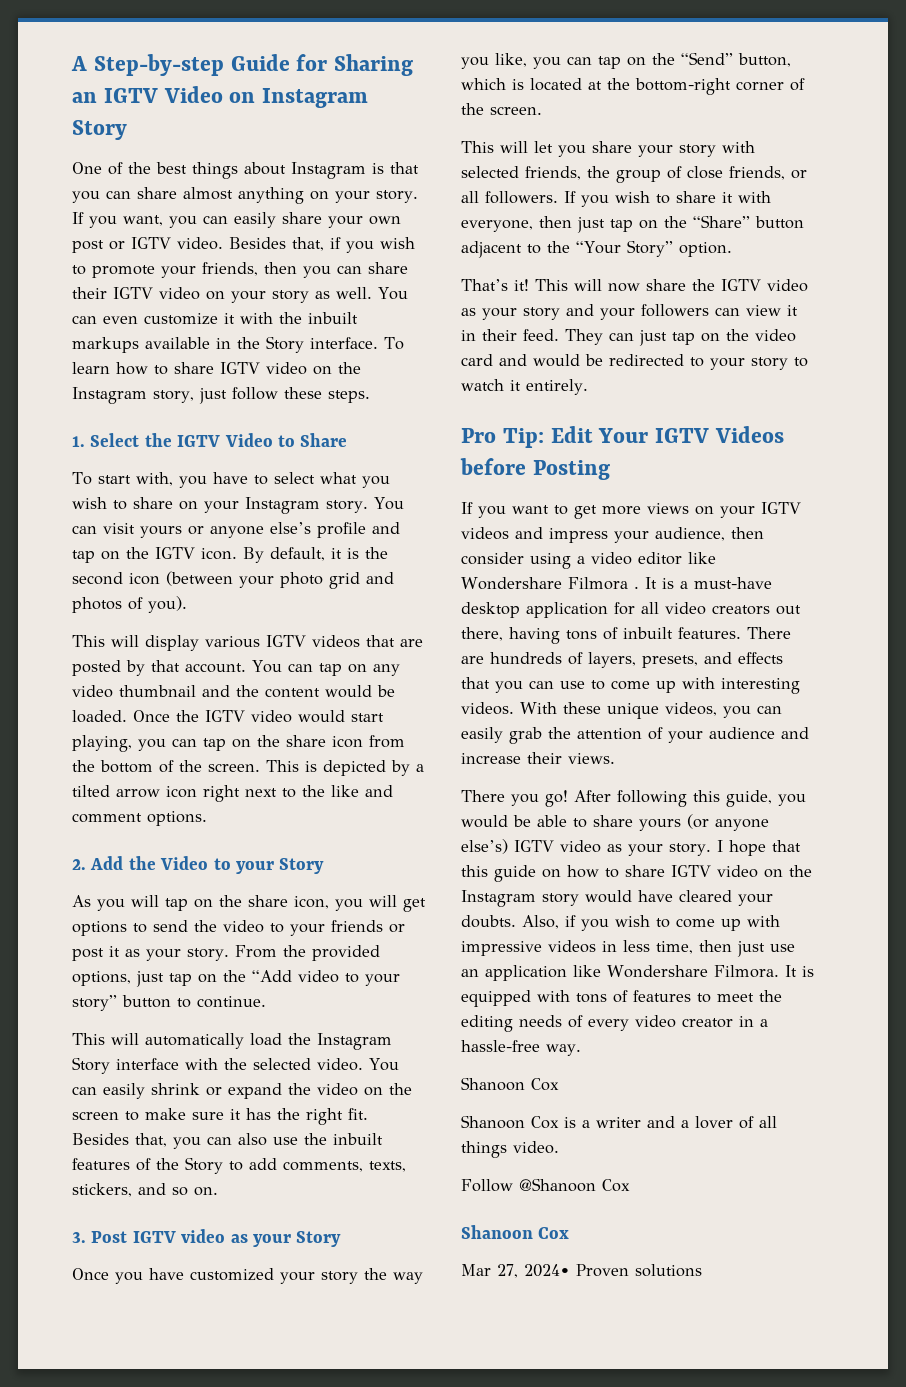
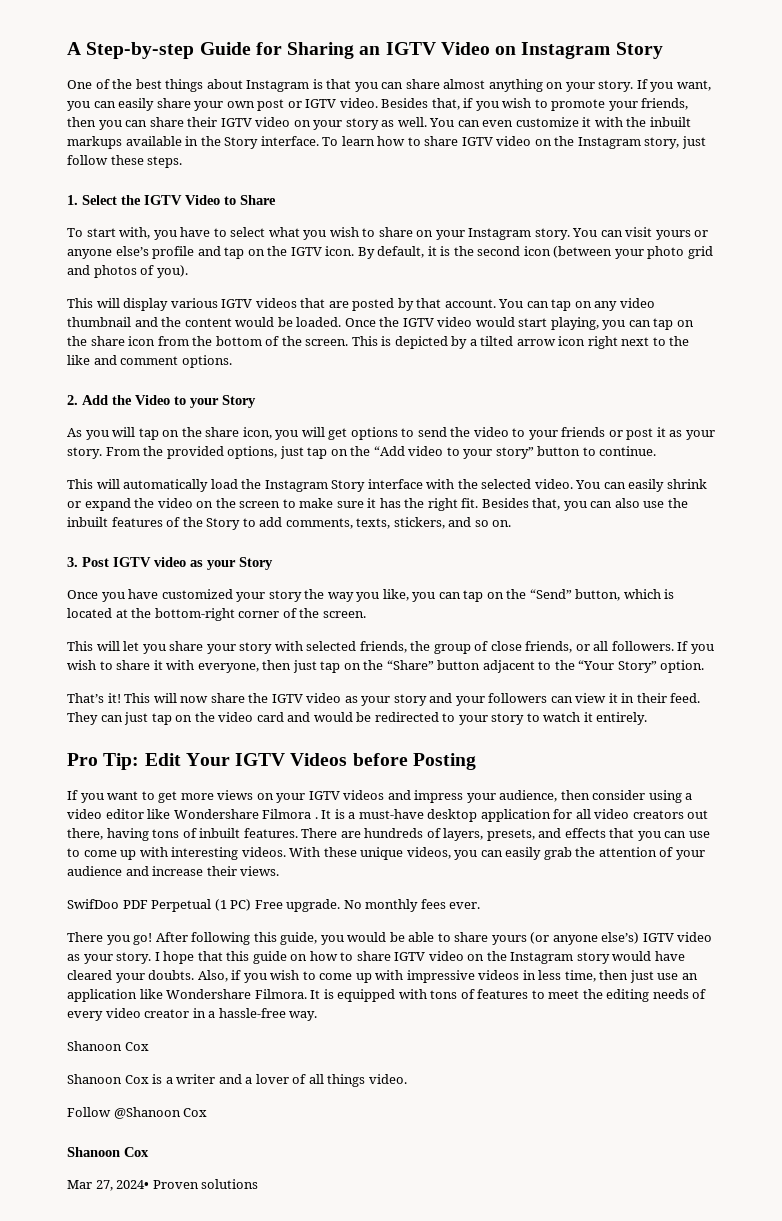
(615, 758) none -> [67,899,481,912] // SwifDoo PDF Perpetual (1 PC) Free upgrade. No monthly fees ever.

